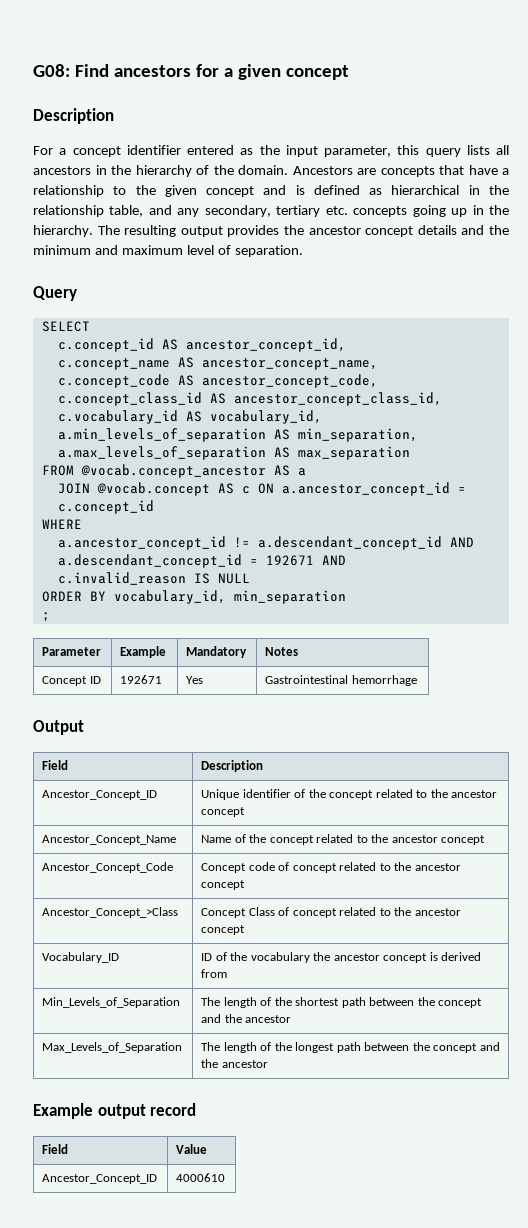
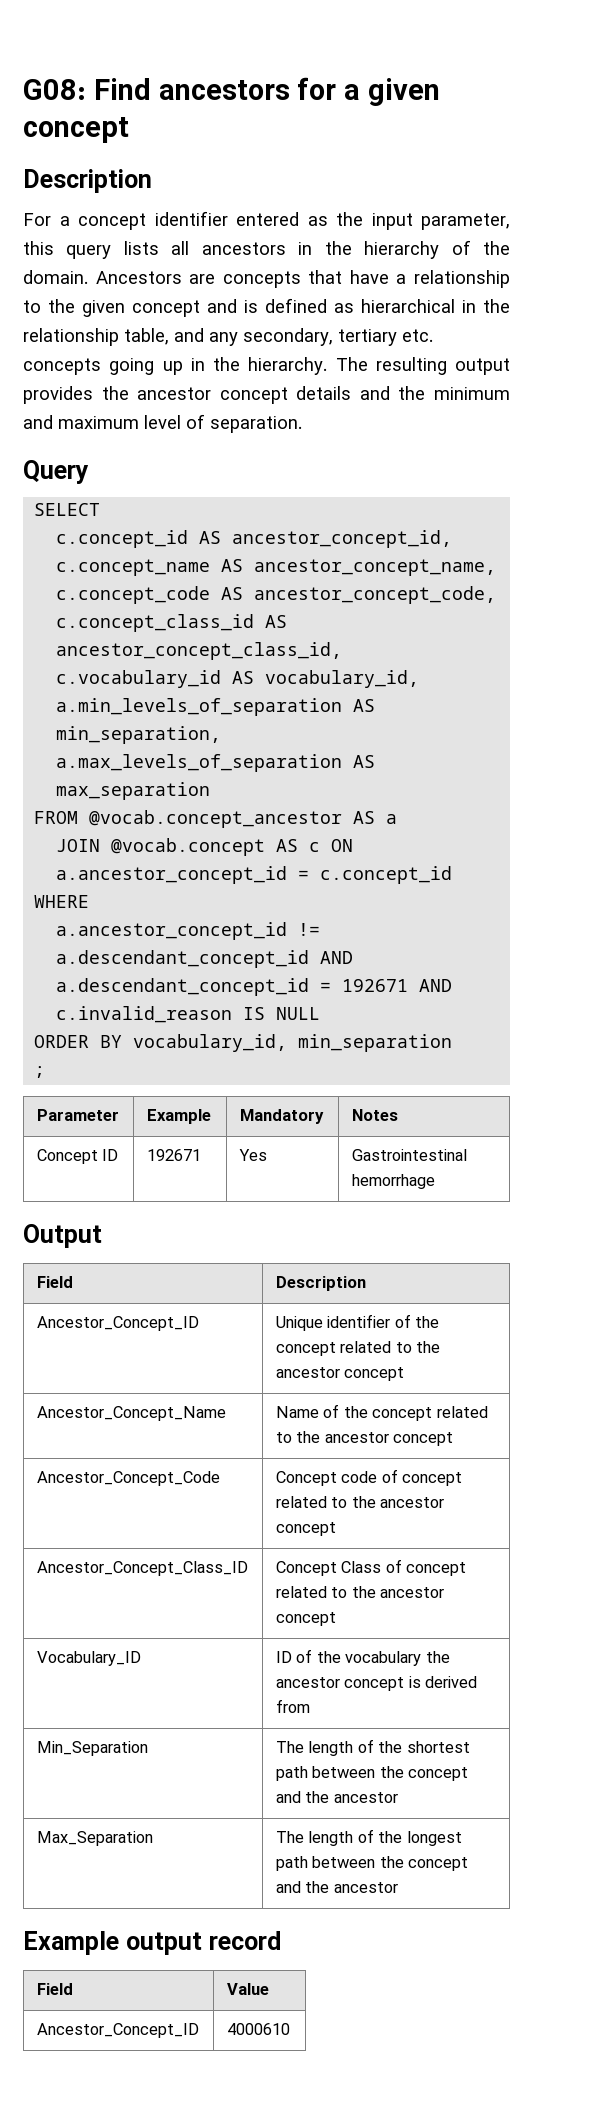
[42,907,179,918] Ancestor_Concept_>Class -> [36,1561,248,1576] Ancestor_Concept_Class_ID
[42,997,181,1008] Min_Levels_of_Separation -> [36,1741,148,1756] Min_Separation
[42,1042,183,1053] Max_Levels_of_Separation -> [36,1831,153,1846] Max_Separation

